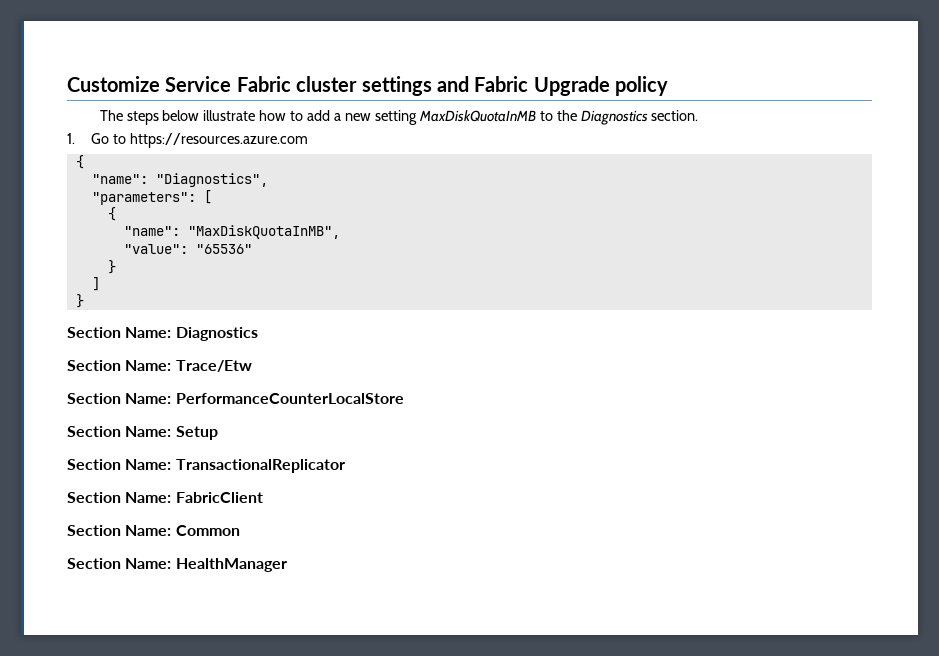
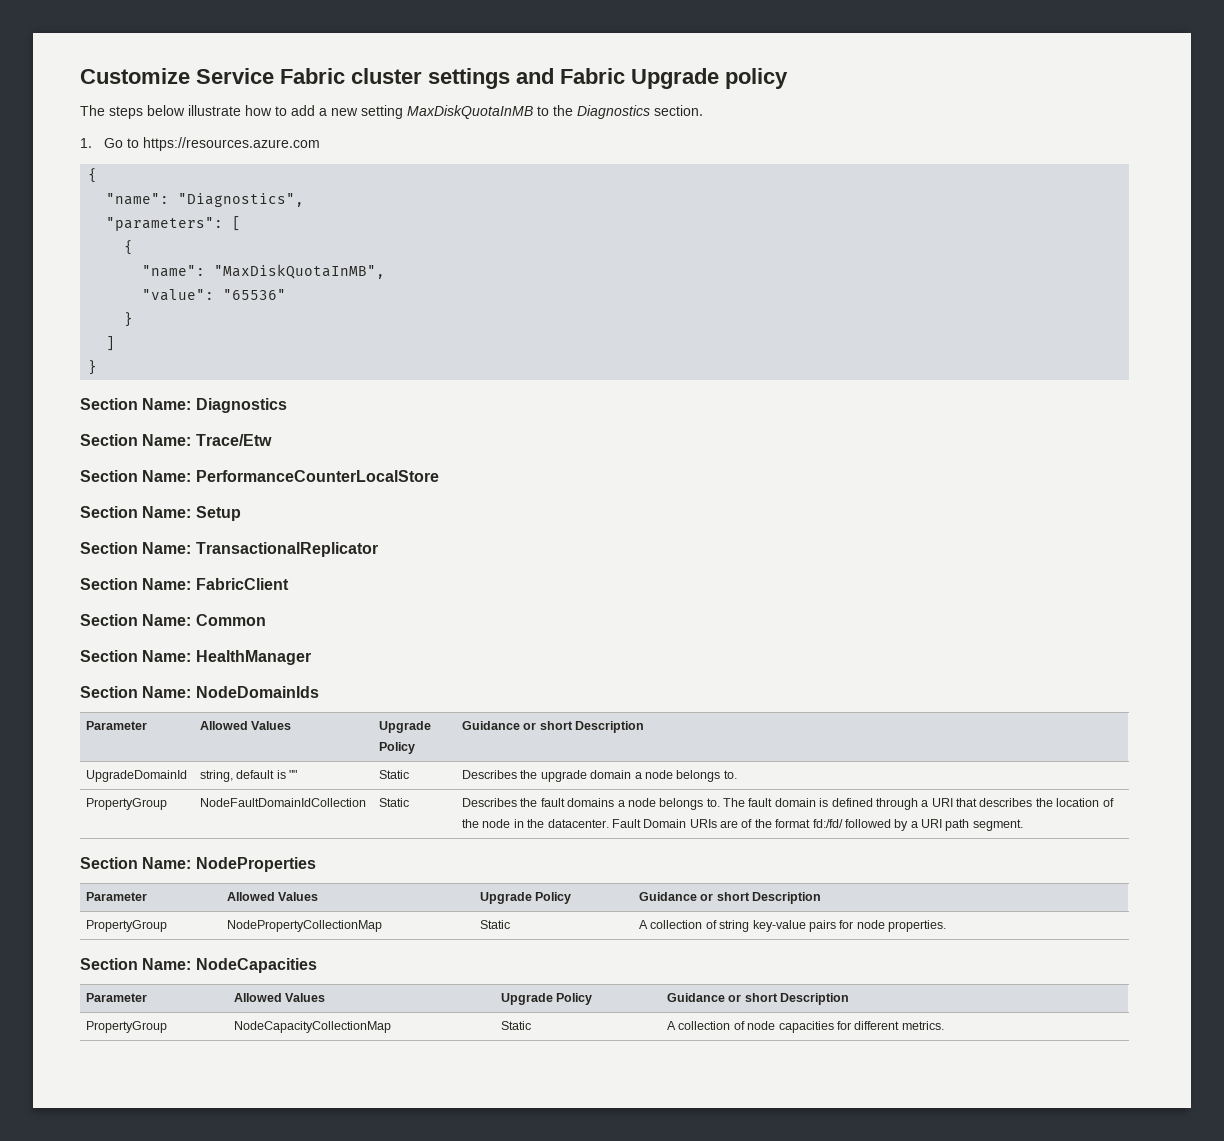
(287, 565) none -> [80,686,319,698] [86,721,148,730] [200,721,292,730] [379,721,432,733] [379,742,416,754] [462,721,645,733] [86,770,188,782] [200,770,298,782] [379,770,410,779] [462,770,737,782] [86,798,168,810] [200,798,367,807] [379,798,410,807] [462,798,1114,810] [462,819,1023,831] [80,857,316,872] [86,892,148,901] [227,892,319,901] [480,892,572,904] [639,892,822,904] [86,920,168,932] [227,920,383,932] [480,920,511,929] [639,920,947,932] [80,958,317,973] [86,993,148,1002] [234,993,326,1002] [501,993,593,1005] [667,993,850,1005] [86,1021,168,1033] [234,1021,392,1033] [501,1021,532,1030] [667,1021,944,1033] // Section Name: NodeDomainIds // Parameter | Allowed Values | Upgrade Policy | Guidance or short Description // UpgradeDomainId | string, default is "" | Static | Describes the upgrade domain a node belongs to. // PropertyGroup | NodeFaultDomainIdCollection | Static | Describes the fault domains a node belongs to. The fault domain is defined through a URI that describes the location of the node in the datacenter. Fault Domain URIs are of the format fd:/fd/ followed by a URI path segment. // Section Name: NodeProperties // Parameter | Allowed Values | Upgrade Policy | Guidance or short Description // PropertyGroup | NodePropertyCollectionMap | Static | A collection of string key-value pairs for node properties. // Section Name: NodeCapacities // Parameter | Allowed Values | Upgrade Policy | Guidance or short Description // PropertyGroup | NodeCapacityCollectionMap | Static | A collection of node capacities for different metrics.

